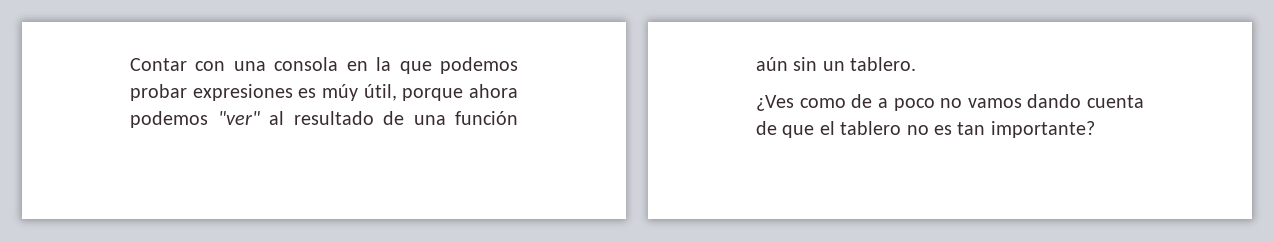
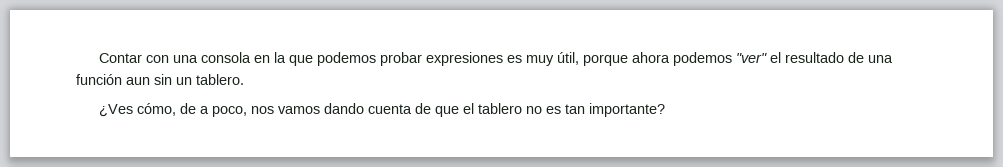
[322,84,358,101] múy -> [526,55,555,66] muy
[269,111,284,125] al -> [770,52,782,63] el
[756,57,788,71] aún -> [126,77,150,85] aun
[799,98,846,108] como -> [137,103,177,116] cómo,
[893,98,963,111] poco no -> [212,106,275,117] poco, nos

